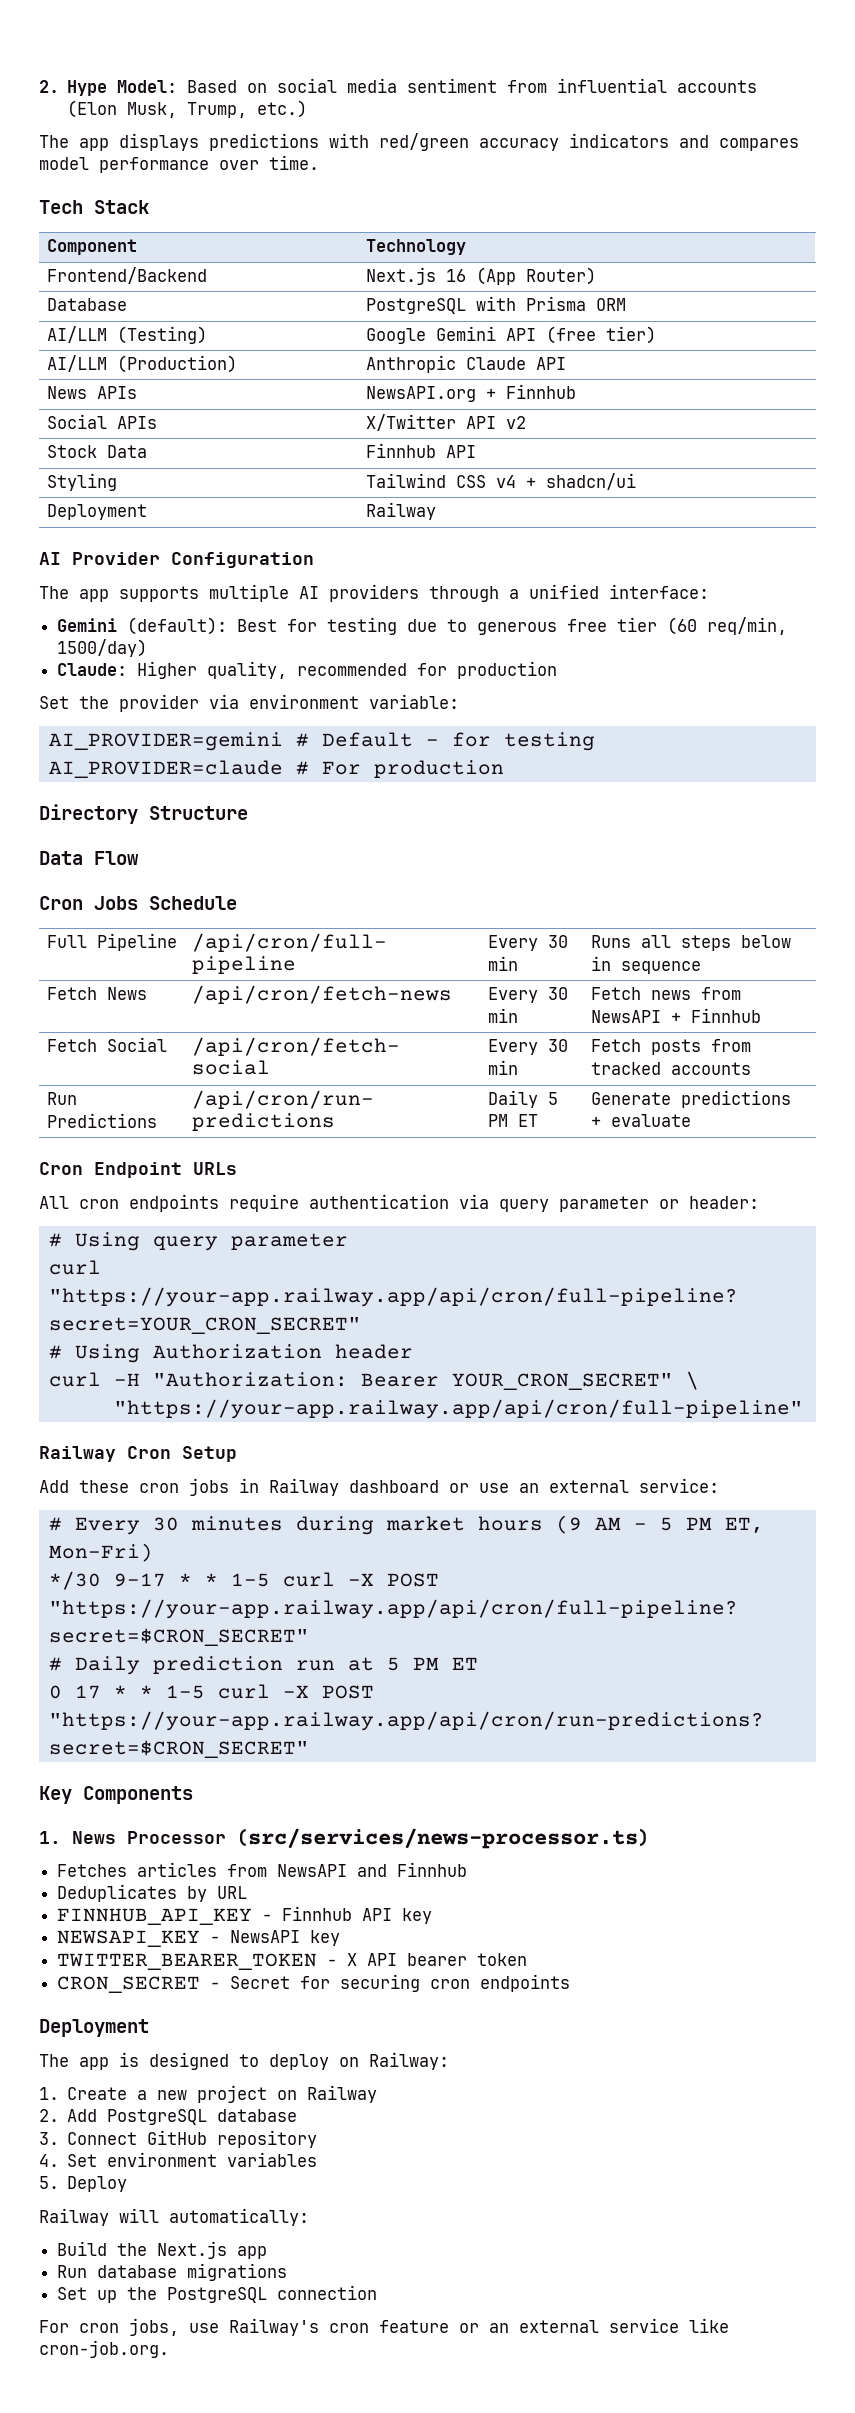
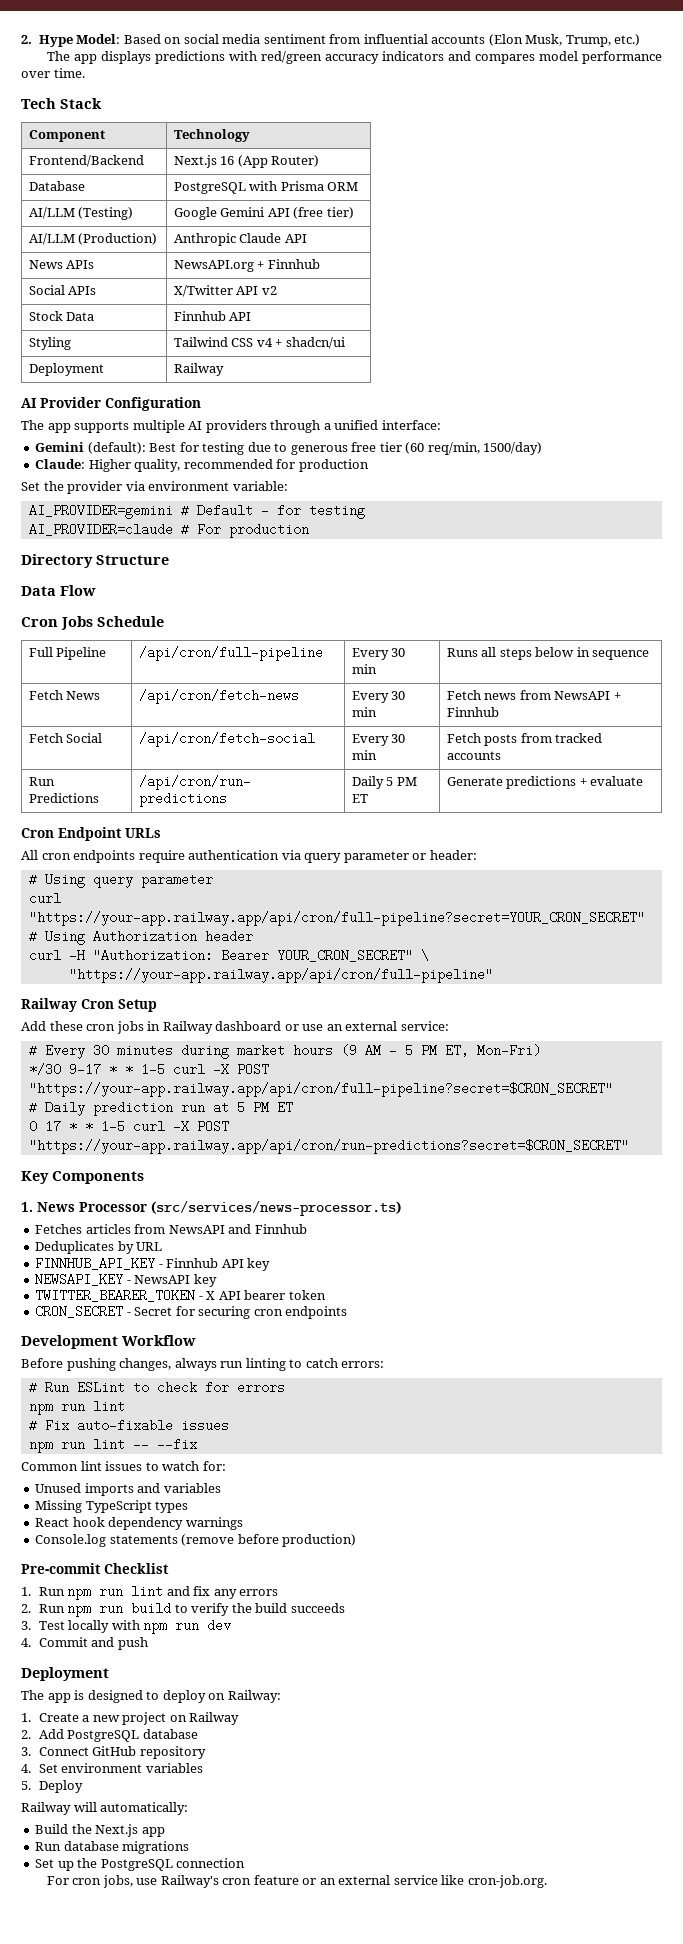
(571, 1983) none -> [21,1335,196,1349] [21,1358,385,1371] [28,1381,285,1394] [28,1401,125,1415] [28,1419,229,1432] [28,1438,197,1453] [21,1461,226,1471] [35,1483,221,1496] [35,1500,189,1513] [35,1517,243,1530] [35,1534,357,1547] [21,1563,169,1574] [21,1586,279,1600] [21,1602,345,1617] [21,1619,232,1634] [21,1637,148,1650] // Development Workflow // Before pushing changes, always run linting to catch errors: // # Run ESLint to check for errors // npm run lint // # Fix auto-fixable issues // npm run lint -- --fix // Common lint issues to watch for: // Unused imports and variables // Missing TypeScript types // React hook dependency warnings // Console.log statements (remove before production) // Pre-commit Checklist // 1. Run npm run lint and fix any errors // 2. Run npm run build to verify the build succeeds // 3. Test locally with npm run dev // 4. Commit and push

